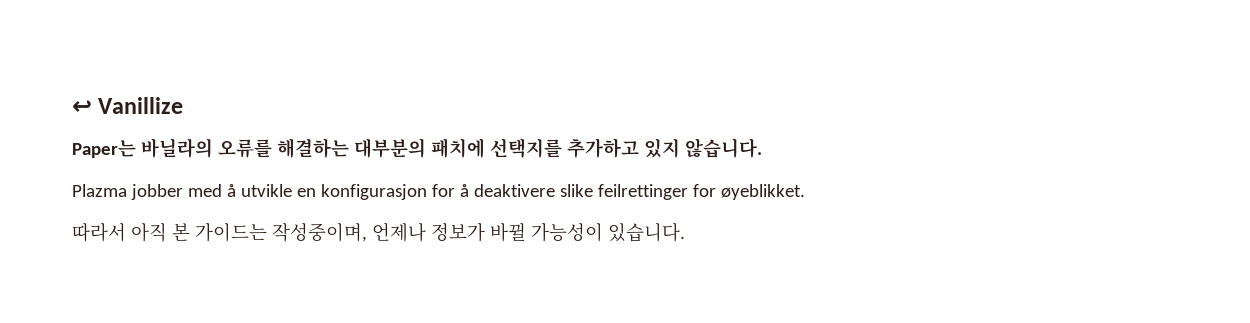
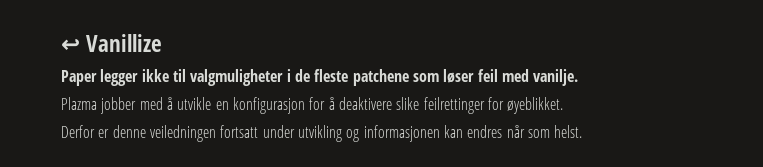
[72,138,762,158] Paper는 바닐라의 오류를 해결하는 대부분의 패치에 선택지를 추가하고 있지 않습니다. -> [61,69,579,86] Paper legger ikke til valgmuligheter i de fleste patchene som løser feil med vanilje.
[72,222,685,242] 따라서 아직 본 가이드는 작성중이며, 언제나 정보가 바뀔 가능성이 있습니다. -> [61,125,583,142] Derfor er denne veiledningen fortsatt under utvikling og informasjonen kan endres når som helst.

